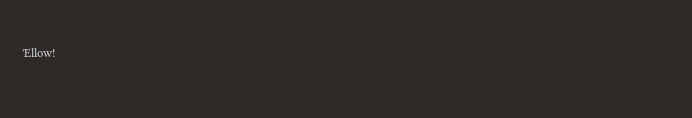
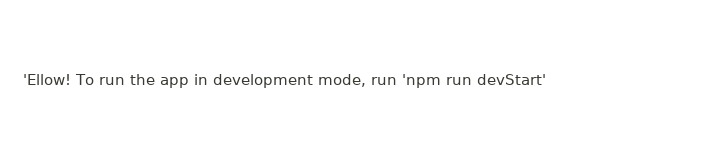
(56, 53) none -> [75,74,546,88] To run the app in development mode, run 'npm run devStart'

